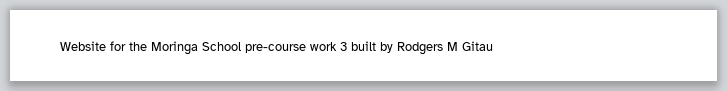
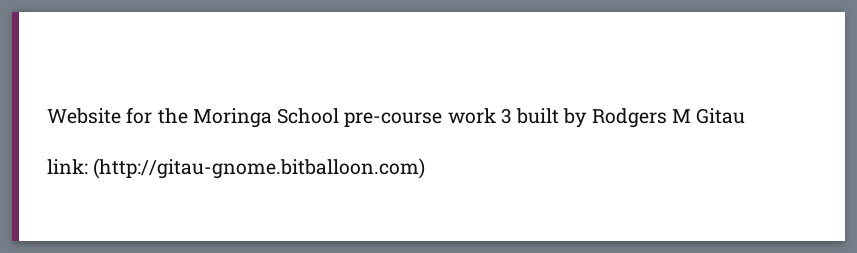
(493, 46) none -> [47,158,426,179] // link: (http://gitau-gnome.bitballoon.com)

